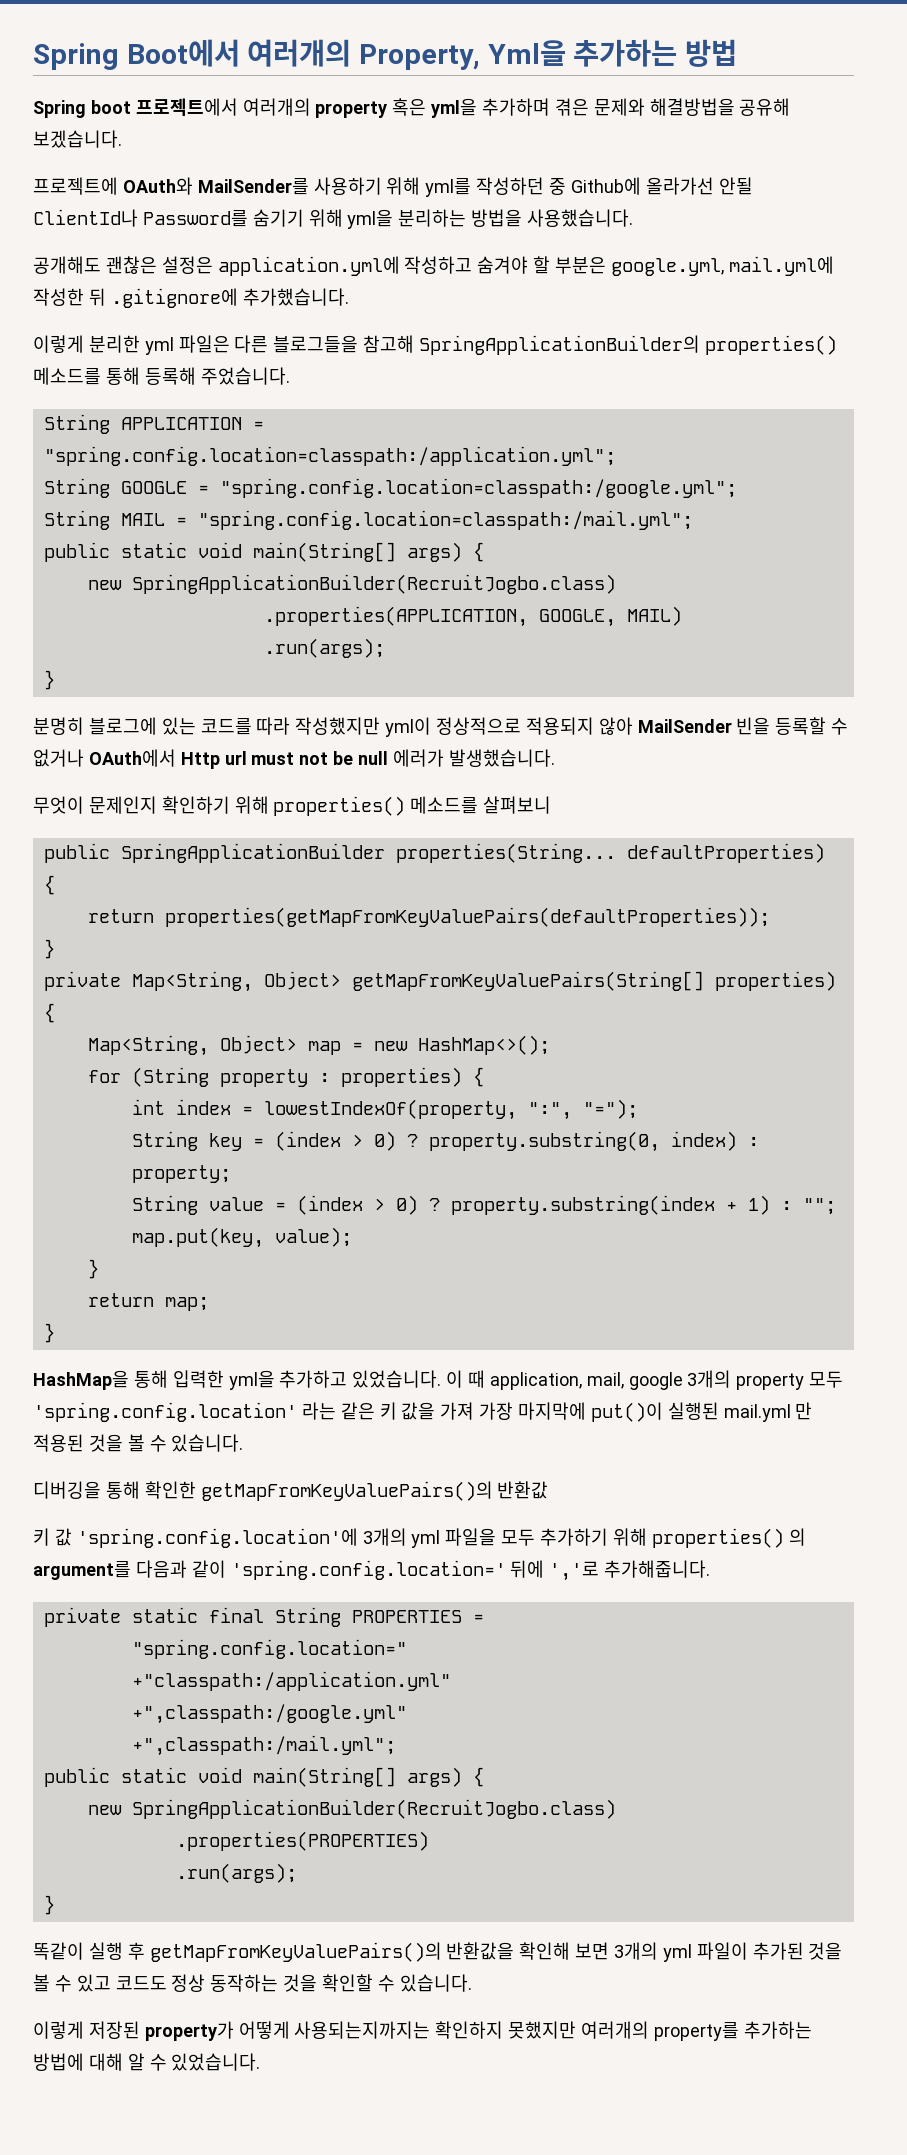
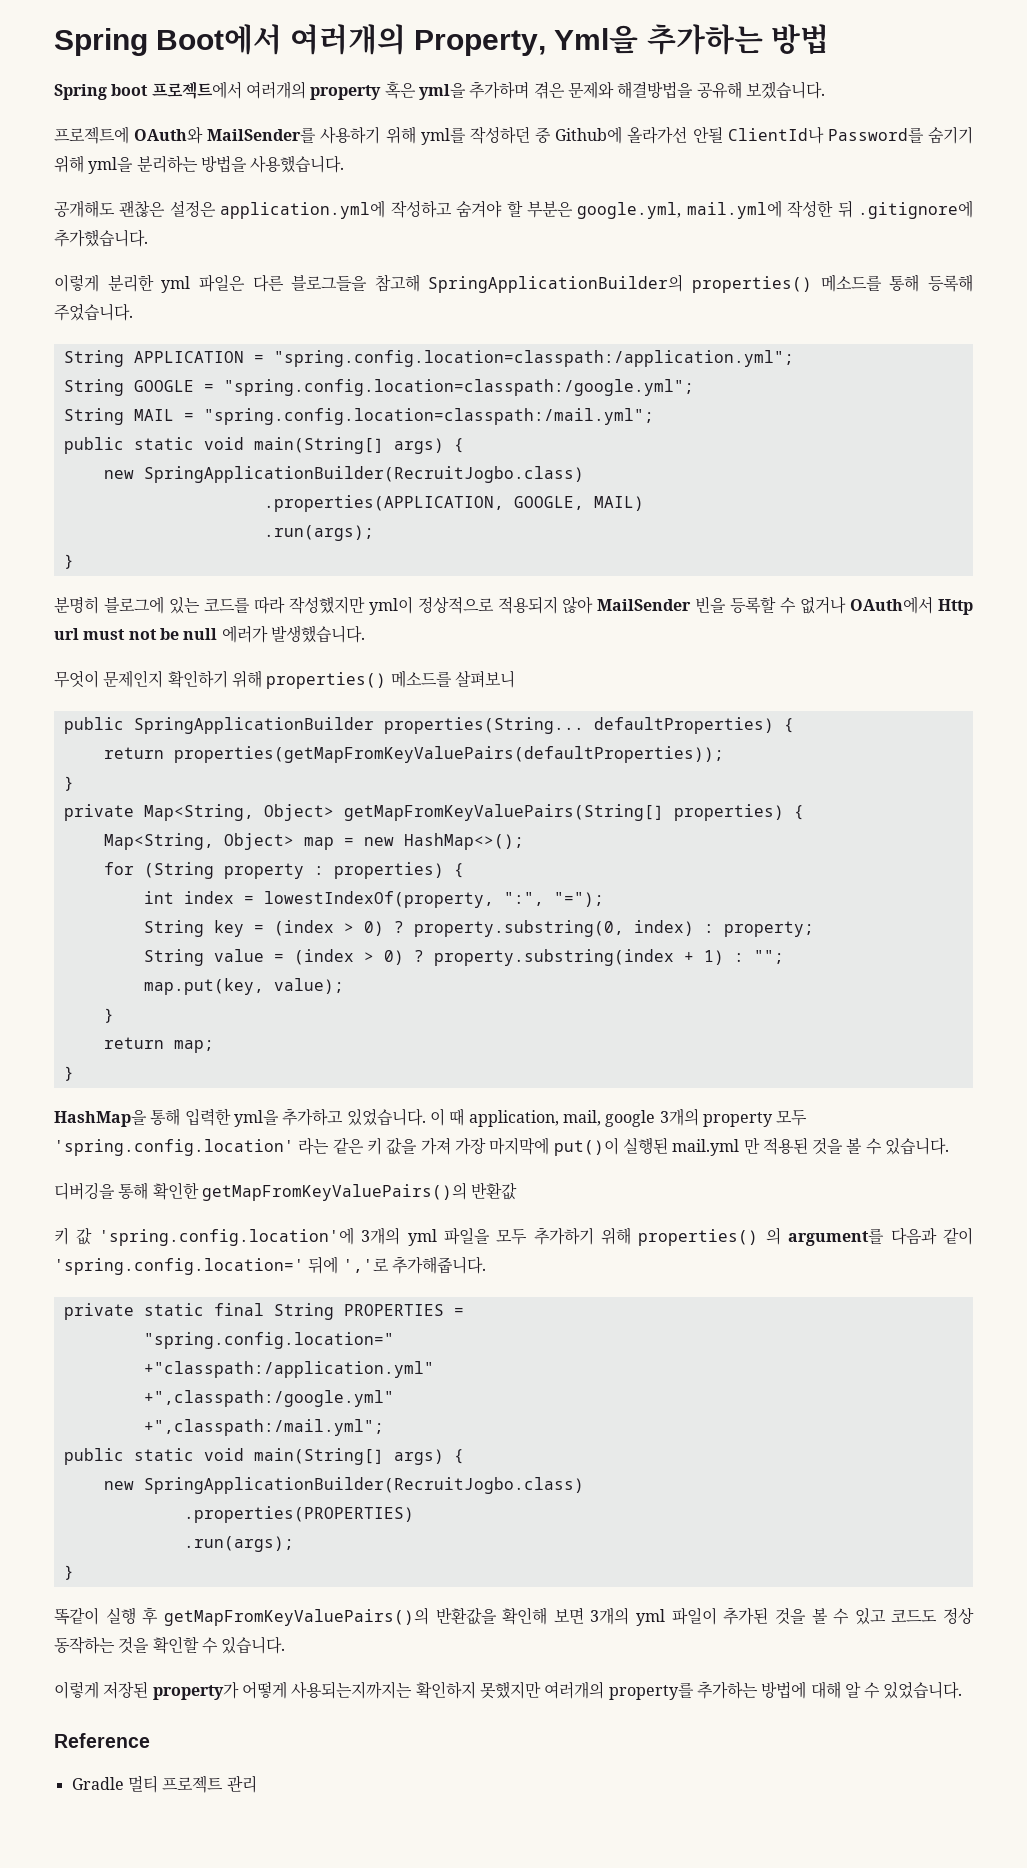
(261, 2062) none -> [54,1733,150,1748] [71,1775,257,1793] // Reference // Gradle 멀티 프로젝트 관리

